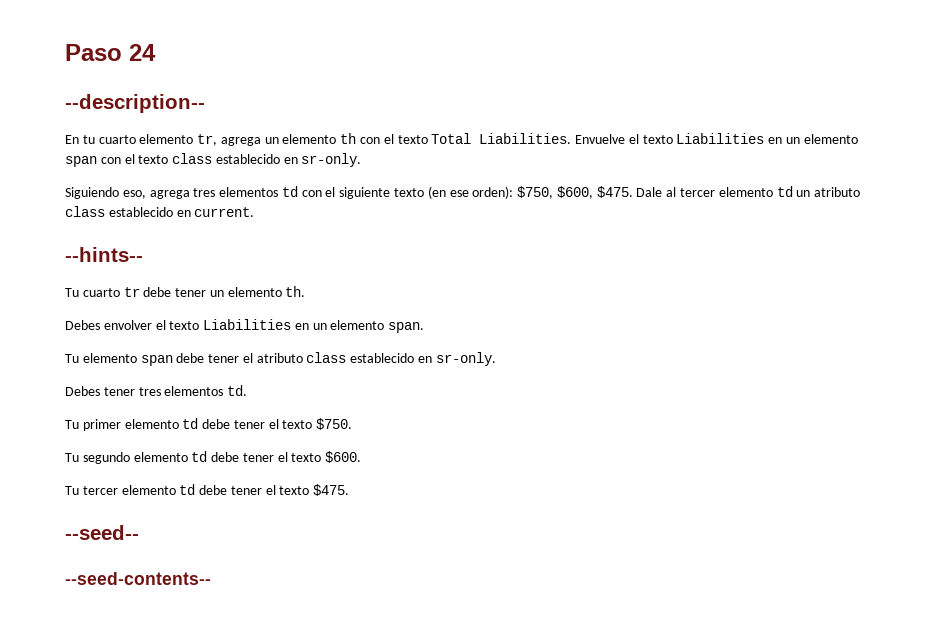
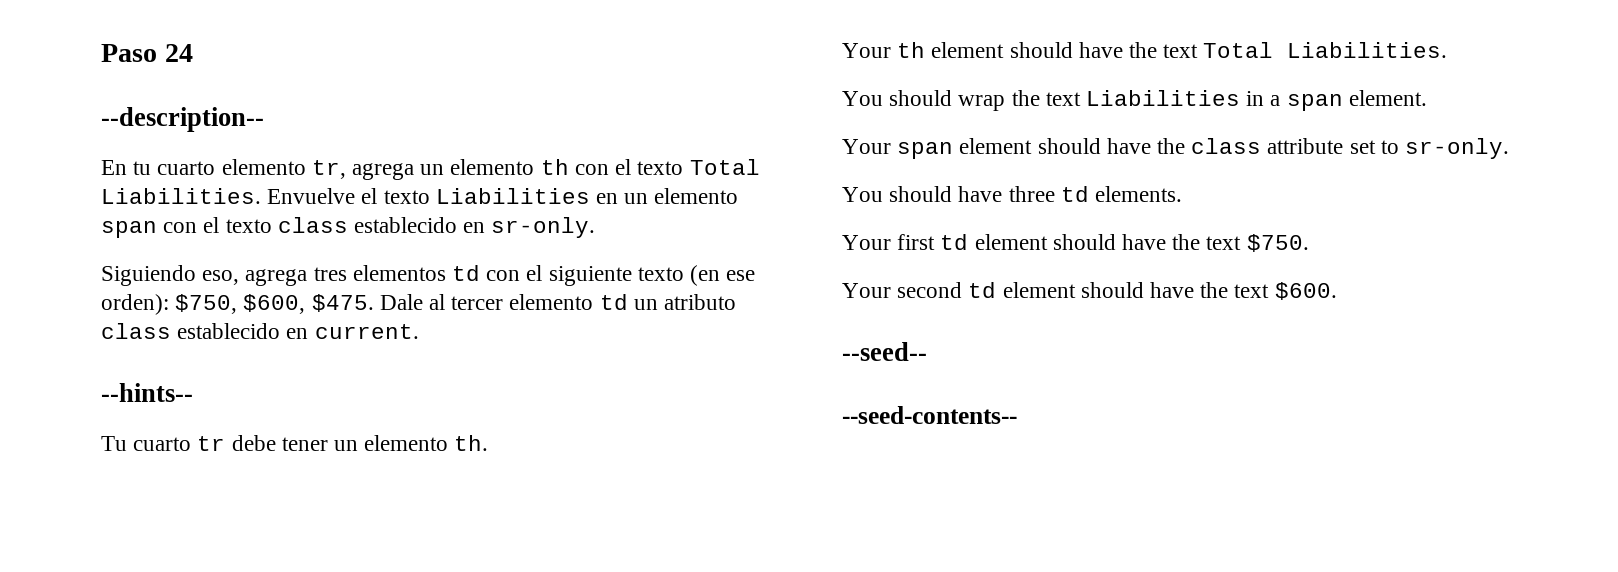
[65,319,425,333] [65,352,496,366] [65,385,248,396] [65,418,353,431] [65,451,362,464] [65,484,350,496] Debes envolver el texto Liabilities en un elemento span. // Tu elemento span debe tener el atributo class establecido en sr-only. // Debes tener tres elementos td. // Tu primer elemento td debe tener el texto $750. // Tu segundo elemento td debe tener el texto $600. // Tu tercer elemento td debe tener el texto $475. -> [842,42,1448,58] [842,90,1427,111] [842,138,1510,159] [842,186,1183,202] [842,234,1309,252] [842,282,1337,300] Your th element should have the text Total Liabilities. // You should wrap the text Liabilities in a span element. // Your span element should have the class attribute set to sr-only. // You should have three td elements. // Your first td element should have the text $750. // Your second td element should have the text $600.

